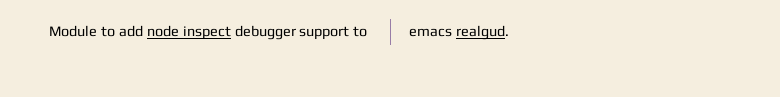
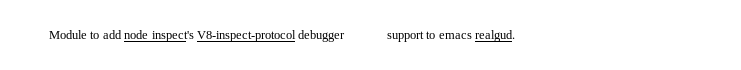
[182,26,231,40] inspect -> [151,30,296,42] inspect's V8-inspect-protocol

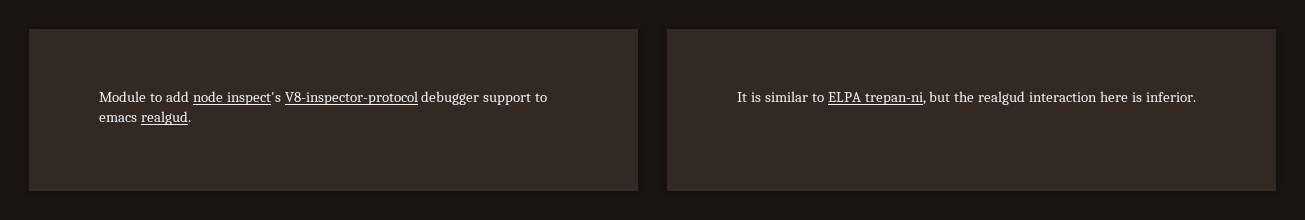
[196,30,296,42] V8-inspect-protocol -> [284,91,418,105] V8-inspector-protocol
(516, 36) none -> [737,91,1196,105] // It is similar to ELPA trepan-ni, but the realgud interaction here is inferior.

